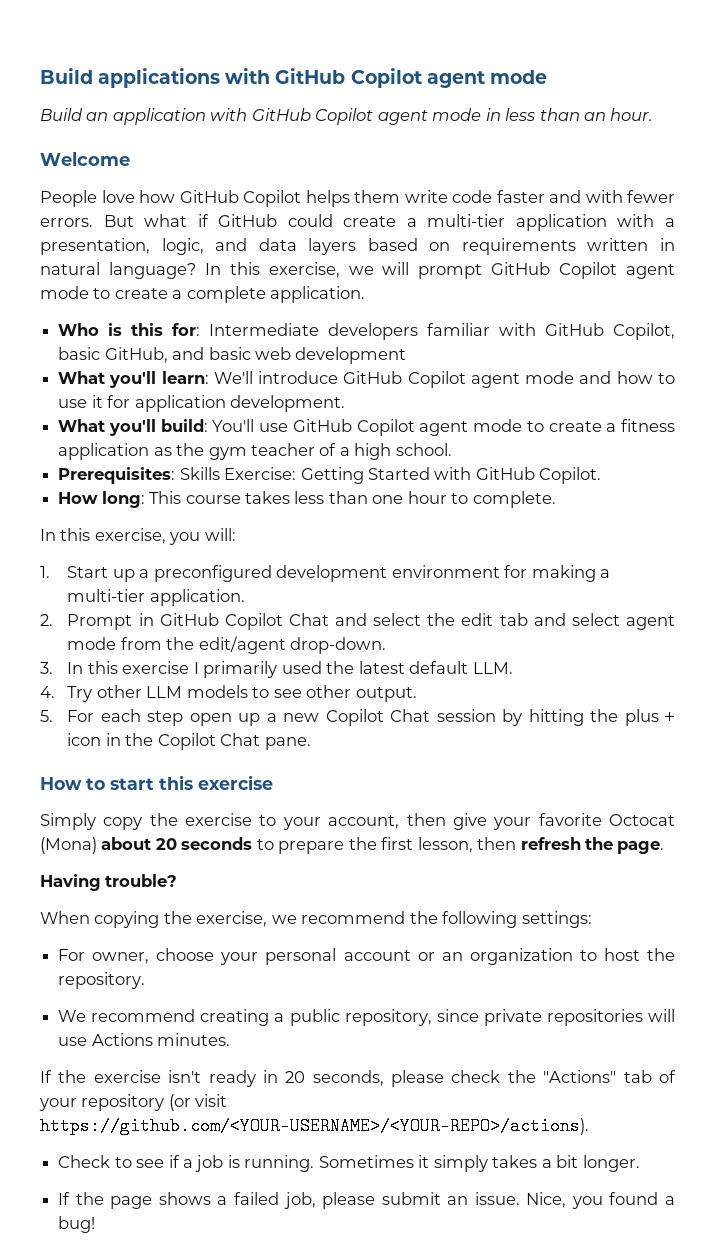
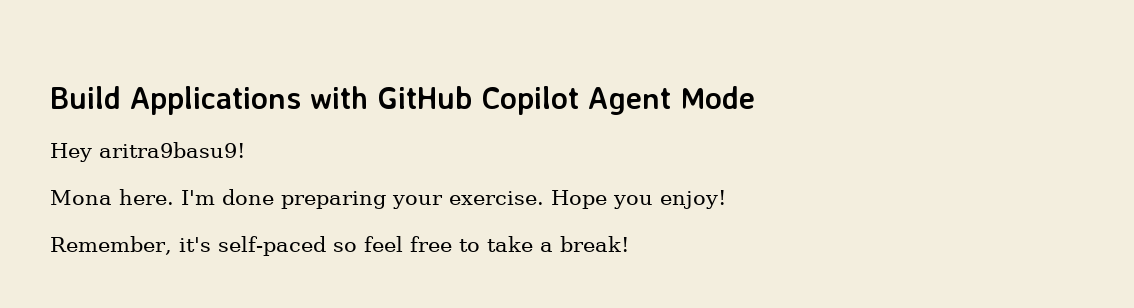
[40,68,547,88] [40,108,654,125] [40,152,130,166] [40,190,675,207] [40,214,675,231] [40,238,675,255] [40,262,675,279] [40,286,366,303] [58,323,675,340] [58,347,407,364] [58,371,675,388] [58,395,345,412] [58,419,675,436] [58,443,452,460] [58,467,602,484] [58,491,556,508] [40,528,236,545] [40,565,611,582] [67,589,245,606] [40,613,675,630] [67,636,387,654] [40,661,513,678] [40,685,417,702] [40,708,675,726] [67,733,311,750] [40,775,273,790] [40,813,676,830] [40,837,665,854] [40,874,178,891] [40,911,592,928] [58,948,676,965] [58,972,146,989] [58,1009,675,1026] [58,1033,231,1046] [40,1070,677,1087] [39,1094,228,1111] [40,1117,589,1135] [58,1155,640,1172] [58,1192,676,1209] [58,1216,96,1233] Build applications with GitHub Copilot agent mode // Build an application with GitHub Copilot agent mode in less than an hour. // Welcome // People love how GitHub Copilot helps them write code faster and with fewer errors. But what if GitHub could create a multi-tier application with a presentation, logic, and data layers based on requirements written in natural language? In this exercise, we will prompt GitHub Copilot agent mode to create a complete application. // Who is this for: Intermediate developers familiar with GitHub Copilot, basic GitHub, and basic web development // What you'll learn: We'll introduce GitHub Copilot agent mode and how to use it for application development. // What you'll build: You'll use GitHub Copilot agent mode to create a fitness application as the gym teacher of a high school. // Prerequisites: Skills Exercise: Getting Started with GitHub Copilot. // How long: This course takes less than one hour to complete. // In this exercise, you will: // 1. Start up a preconfigured development environment for making a multi-tier application. // 2. Prompt in GitHub Copilot Chat and select the edit tab and select agent mode from the edit/agent drop-down. // 3. In this exercise I primarily used the latest default LLM. // 4. Try other LLM models to see other output. // 5. For each step open up a new Copilot Chat session by hitting the plus + icon in the Copilot Chat pane. // How to start this exercise // Simply copy the exercise to your account, then give your favorite Octocat (Mona) about 20 seconds to prepare the first lesson, then refresh the page. // Having trouble? // When copying the exercise, we recommend the following settings: // For owner, choose your personal account or an organization to host the repository. // We recommend creating a public repository, since private repositories will use Actions minutes. // If the exercise isn't ready in 20 seconds, please check the "Actions" tab of your repository (or visit https://github.com/<YOUR-USERNAME>/<YOUR-REPO>/actions). // Check to see if a job is running. Sometimes it simply takes a bit longer. // If the page shows a failed job, please submit an issue. Nice, you found a bug! -> [50,86,755,115] [50,142,245,162] [50,189,726,209] [50,236,629,256] Build Applications with GitHub Copilot Agent Mode // Hey aritra9basu9! // Mona here. I'm done preparing your exercise. Hope you enjoy! // Remember, it's self-paced so feel free to take a break!

